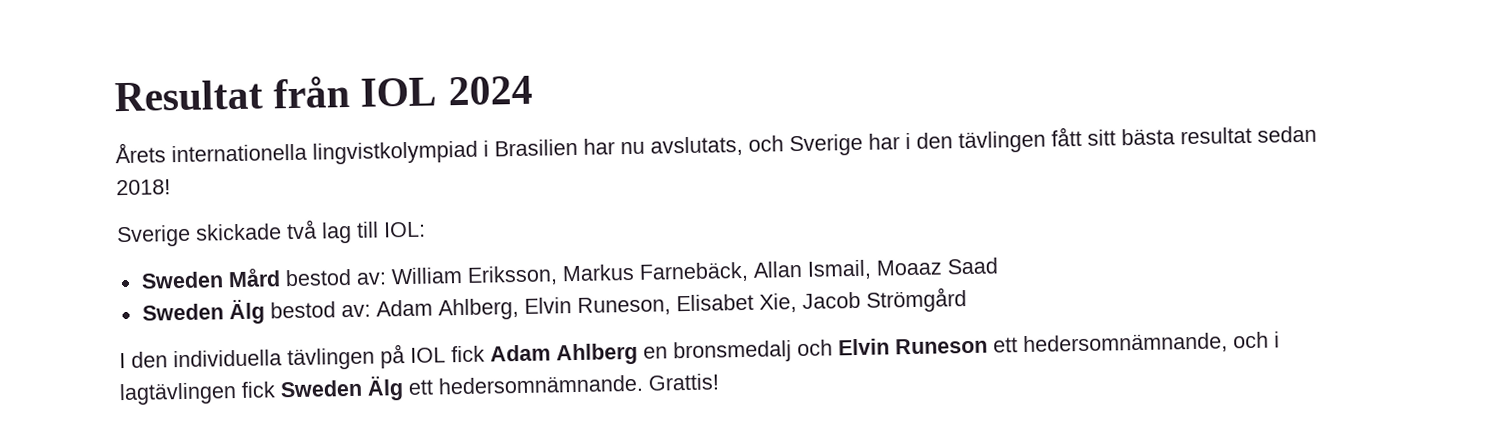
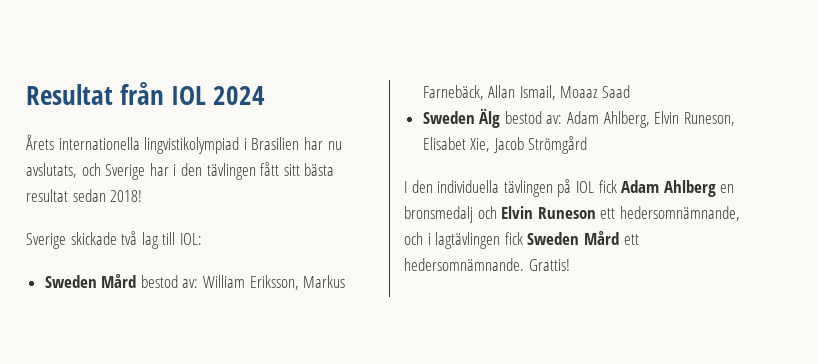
[312,140,478,165] lingvistkolympiad -> [144,137,240,154] lingvistikolympiad
[367,375,404,401] Älg -> [583,231,619,245] Mård

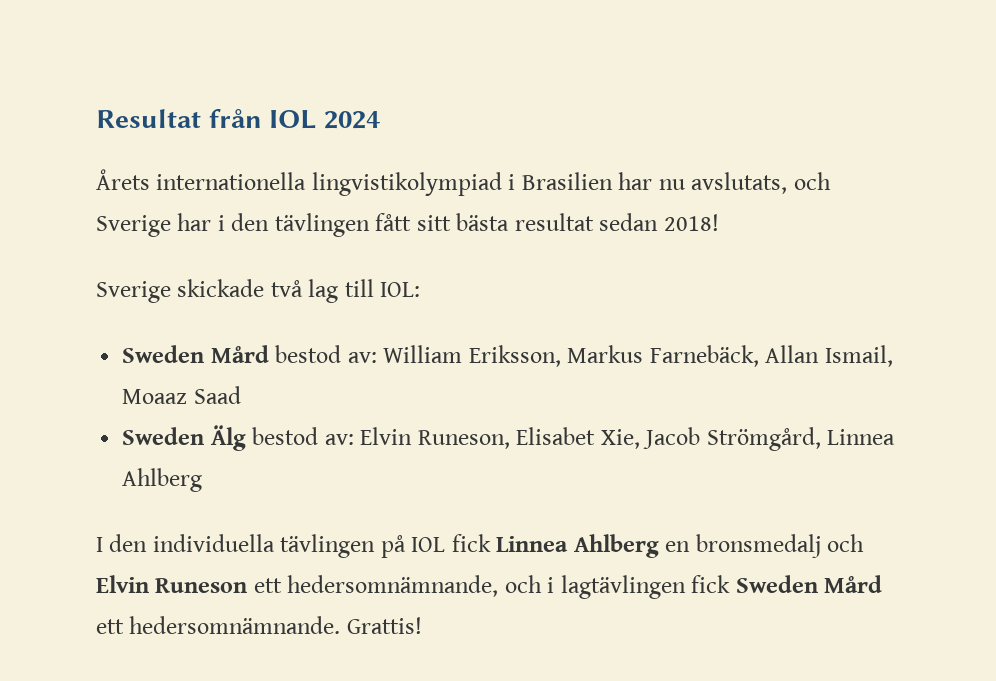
[567,111,650,128] Adam Ahlberg, -> (354, 439) none
[528,136,588,154] Strömgård -> [706,427,896,451] [122,468,203,492] Strömgård, Linnea Ahlberg
[621,180,660,193] Adam -> [496,536,569,552] Linnea

